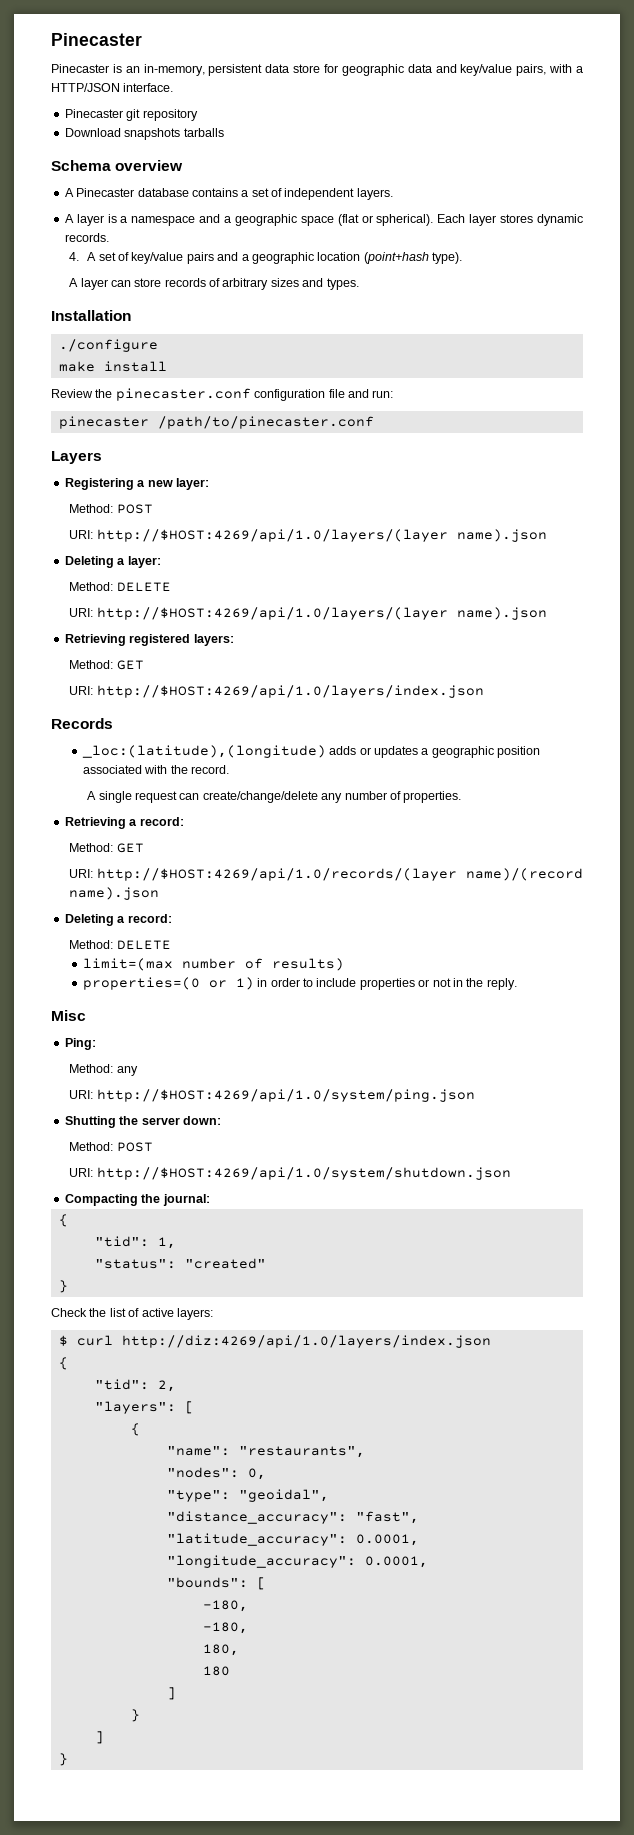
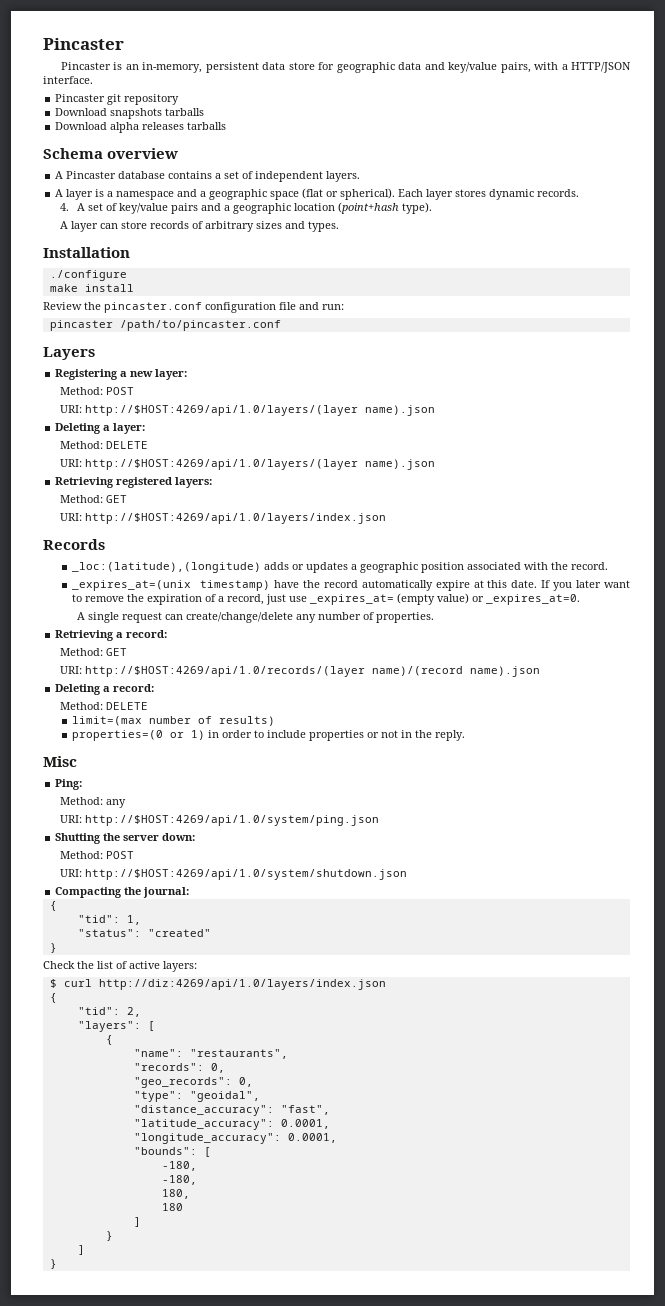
[51,33,142,46] [51,64,109,73] Pinecaster // Pinecaster -> [43,38,124,50] [60,62,111,70] Pincaster // Pincaster
[64,109,123,118] Pinecaster -> [55,94,106,102] Pincaster
(224, 132) none -> [55,122,227,133] // Download alpha releases tarballs
[76,188,135,197] Pinecaster -> [66,171,117,179] Pincaster
[115,388,251,401] pinecaster.conf -> [104,302,202,313] pincaster.conf
[58,416,374,429] pinecaster /path/to/pinecaster.conf -> [49,320,281,331] pincaster /path/to/pincaster.conf
(230, 769) none -> [72,580,630,591] [72,593,581,605] // _expires_at=(unix timestamp) have the record automatically expire at this date. If you later want to remove the expiration of a record, just use _expires_at= (empty value) or _expires_at=0.
[166,1467,239,1478] "nodes": -> [133,1063,225,1073] [133,1077,232,1088] "records": 0, // "geo_records":

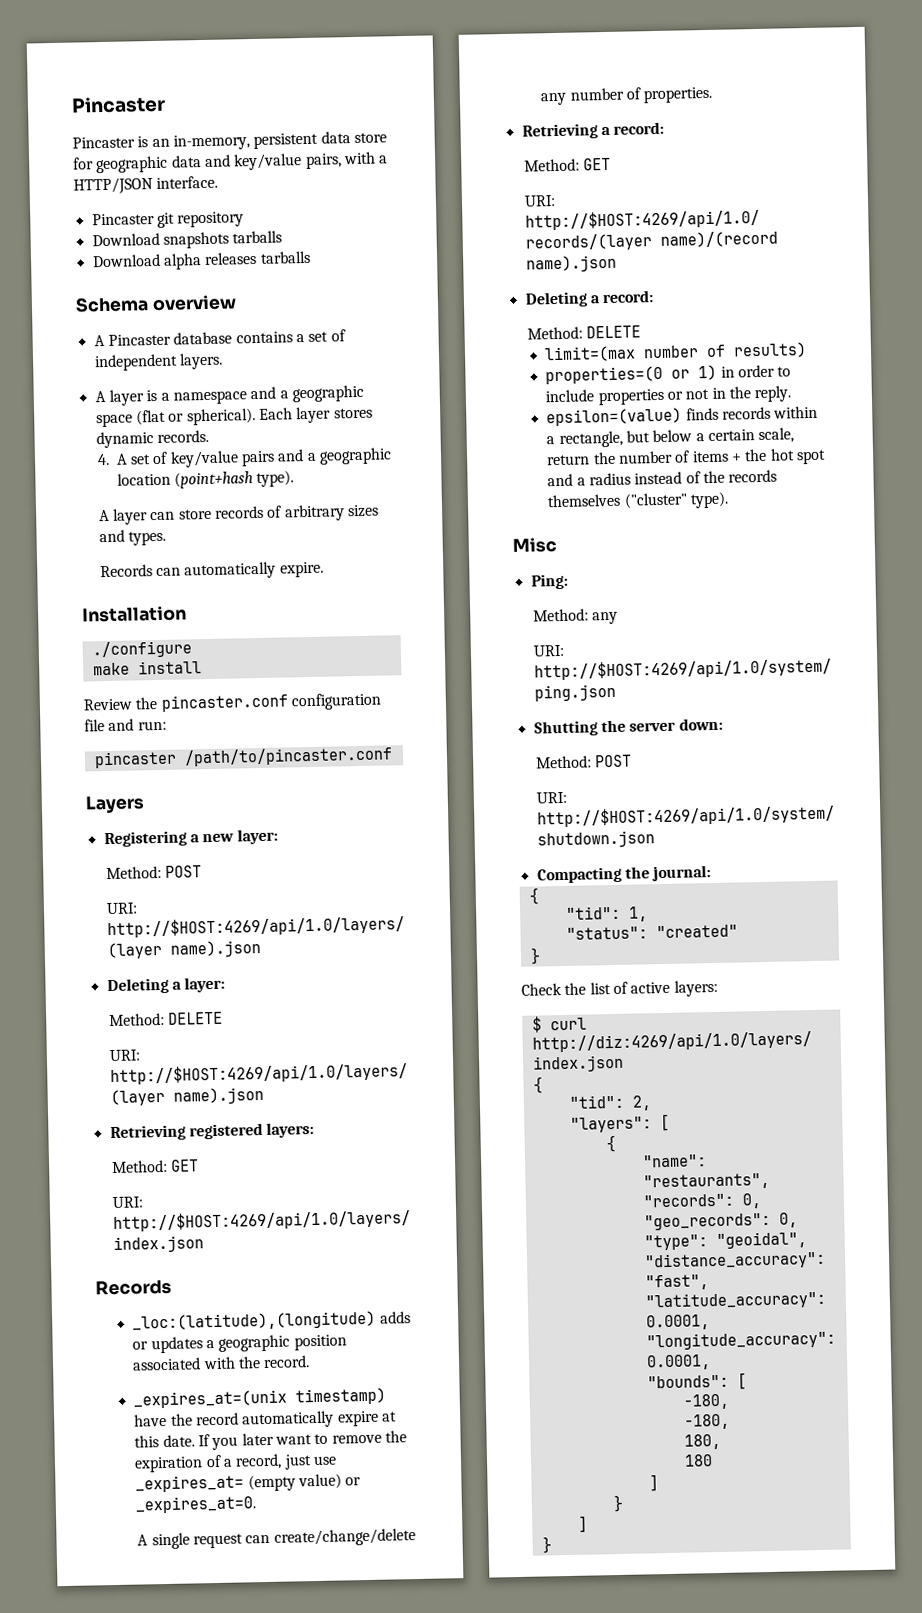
(339, 226) none -> [99,561,324,580] // Records can automatically expire.
(466, 735) none -> [546,405,819,427] [546,427,795,448] [547,448,826,466] [547,469,778,487] [547,491,729,509] // epsilon=(value) finds records within a rectangle, but below a certain scale, return the number of items + the hot spot and a radius instead of the records themselves ("cluster" type).

